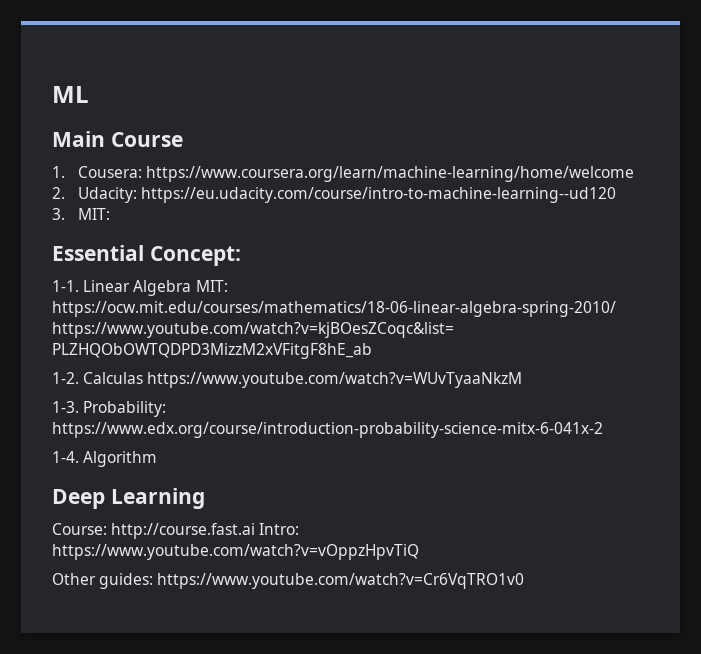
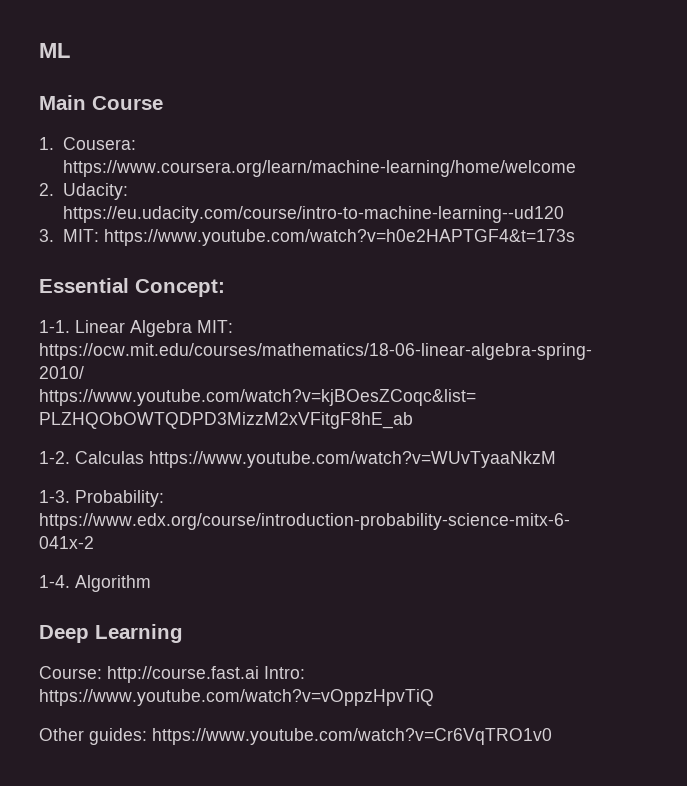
(111, 214) none -> [103,229,575,246] https://www.youtube.com/watch?v=h0e2HAPTGF4&t=173s

